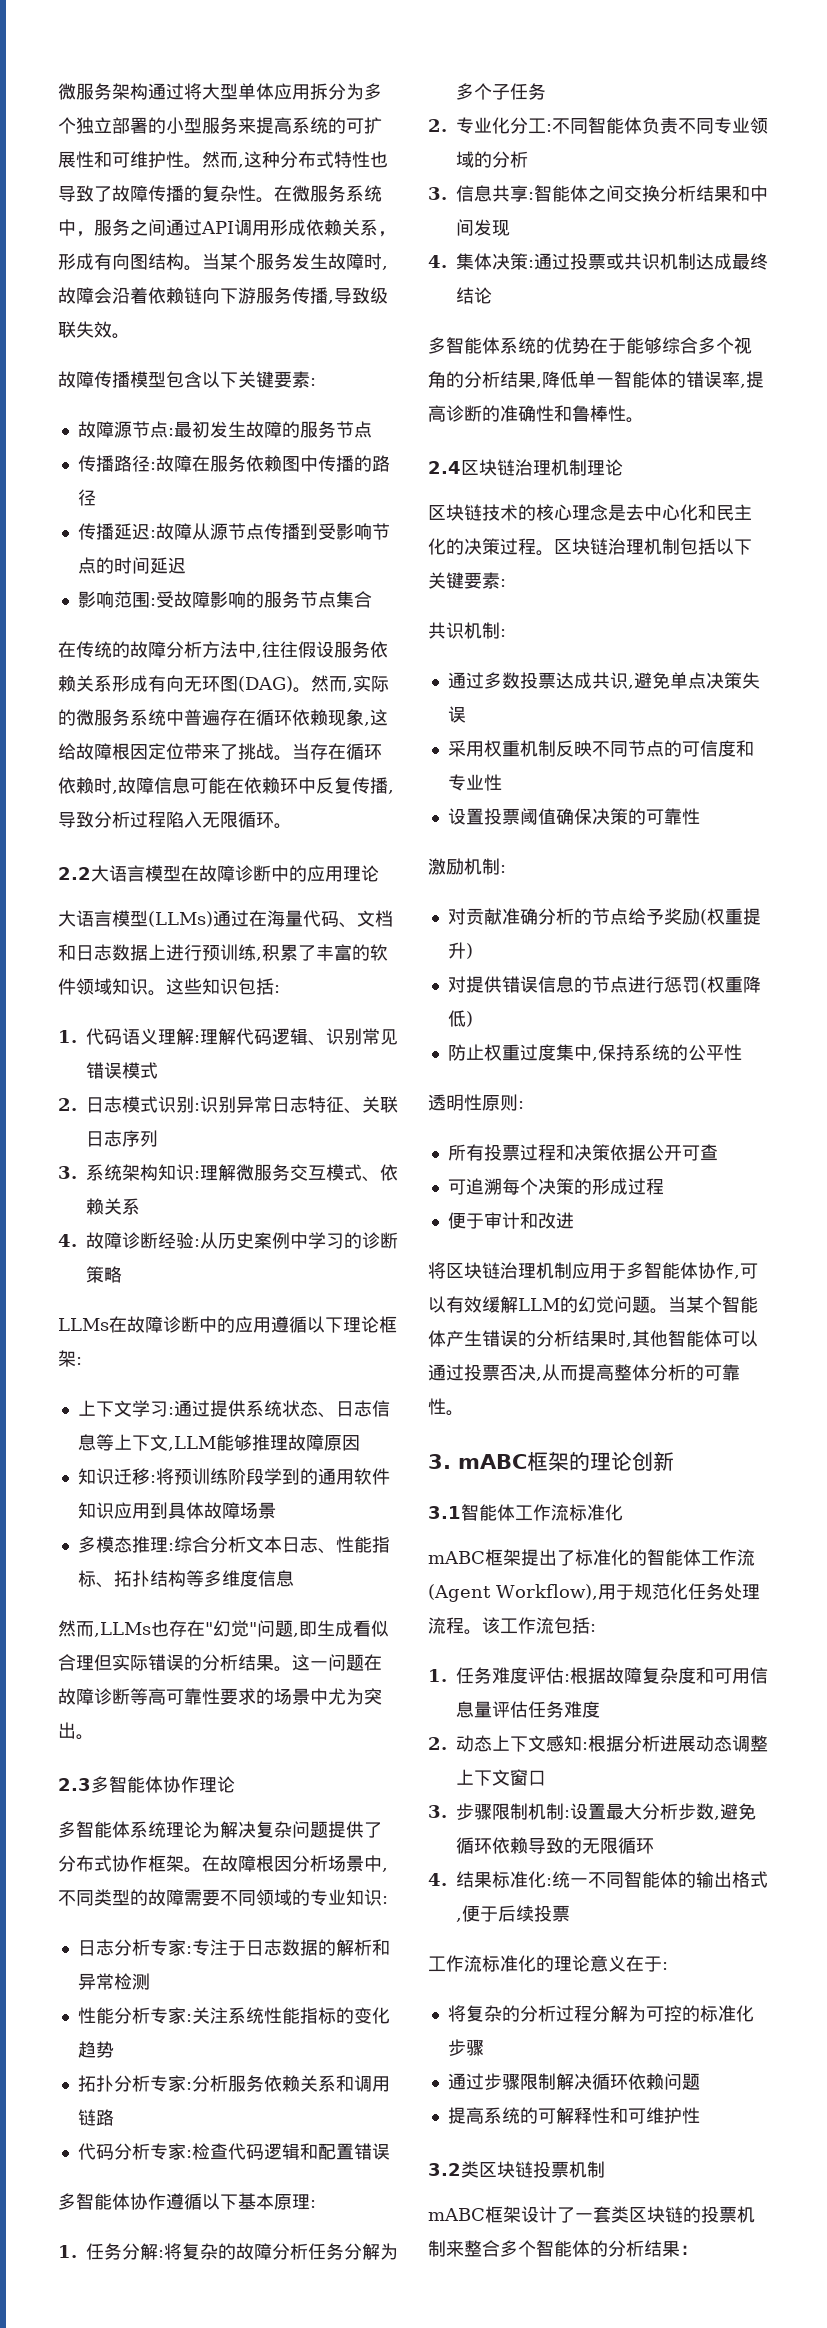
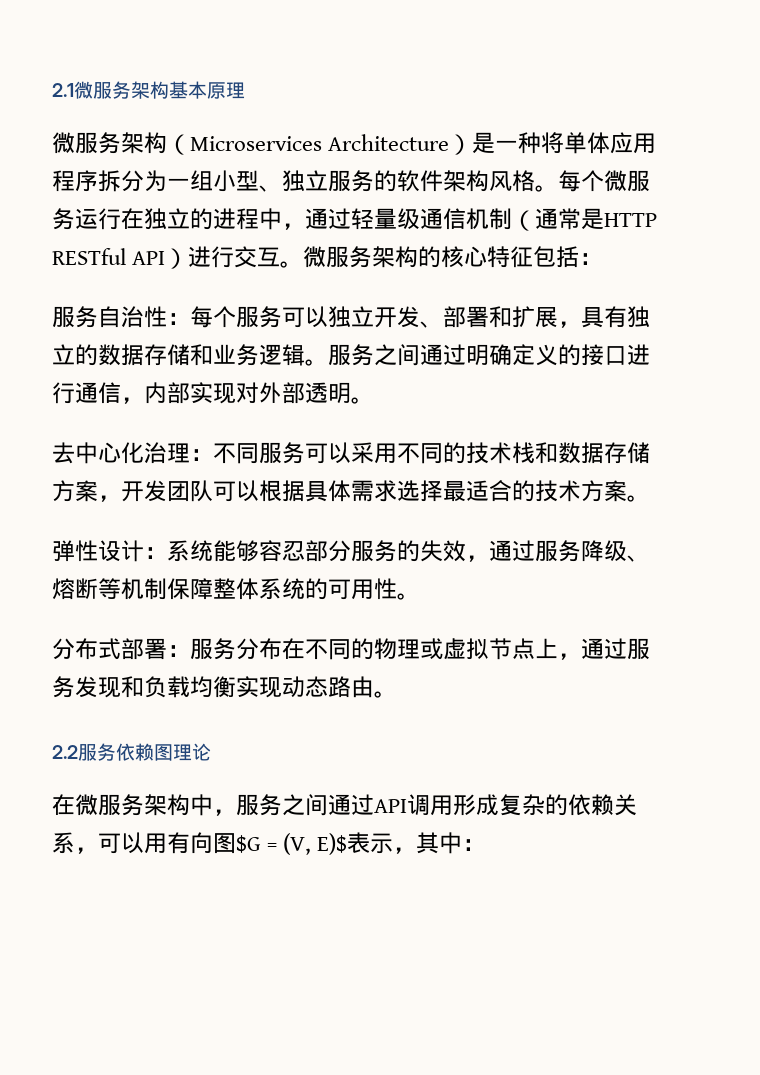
[58,83,382,100] [58,117,382,134] [58,151,388,169] [58,185,274,203] 微服务架构通过将大型单体应用拆分为多个独立部署的小型服务来提高系统的可扩展性和可维护性。然而,这种分布式特性也导致了故障传播的复杂性。 -> [52,81,245,99] [52,132,657,155] [52,170,650,192] [52,208,657,231] [52,246,603,269] [52,306,650,328] [52,344,650,366] [52,382,374,404] [52,442,650,464] [52,480,650,502] [52,540,650,562] [52,578,420,600] [52,638,650,660] [52,676,397,698] [52,743,211,761] 2.1微服务架构基本原理 // 微服务架构（Microservices Architecture）是一种将单体应用程序拆分为一组小型、独立服务的软件架构风格。每个微服务运行在独立的进程中，通过轻量级通信机制（通常是HTTP RESTful API）进行交互。微服务架构的核心特征包括： // 服务自治性：每个服务可以独立开发、部署和扩展，具有独立的数据存储和业务逻辑。服务之间通过明确定义的接口进行通信，内部实现对外部透明。 // 去中心化治理：不同服务可以采用不同的技术栈和数据存储方案，开发团队可以根据具体需求选择最适合的技术方案。 // 弹性设计：系统能够容忍部分服务的失效，通过服务降级、熔断等机制保障整体系统的可用性。 // 分布式部署：服务分布在不同的物理或虚拟节点上，通过服务发现和负载均衡实现动态路由。 // 2.2服务依赖图理论 //
[346,185,382,202] 系统 -> [144,794,190,816] 架构
(306, 227) none -> [499,794,568,816] 复杂的
[58,253,388,271] [58,287,388,304] [58,321,130,339] [58,371,316,388] [77,421,372,438] [77,455,390,472] [77,489,96,506] [77,523,390,540] [77,557,186,574] [77,591,372,608] [58,641,388,658] [58,675,389,693] [58,709,388,726] [58,743,382,761] [58,777,394,794] [58,811,292,829] [58,865,379,882] [58,910,393,928] [58,944,388,961] [58,978,280,996] [58,1028,398,1046] [86,1062,158,1079] [58,1096,398,1114] [86,1130,158,1147] [58,1164,398,1182] [86,1198,140,1215] [58,1232,398,1249] [86,1266,122,1283] [58,1316,397,1333] [58,1350,82,1367] [77,1400,390,1418] [77,1434,360,1451] [77,1468,390,1485] [77,1502,276,1519] [77,1536,390,1554] [77,1570,294,1588] [58,1620,389,1637] [58,1654,382,1672] [58,1688,382,1705] [58,1722,94,1740] [58,1776,235,1793] [58,1821,382,1838] [58,1855,388,1873] [58,1889,388,1906] [77,1939,390,1956] [77,1973,150,1990] [77,2007,390,2024] [77,2041,114,2058] [77,2075,390,2092] [77,2109,114,2126] [77,2143,390,2160] [58,2193,316,2210] [58,2243,398,2260] [456,83,546,100] [428,117,768,134] [456,151,528,168] [428,185,768,202] [456,219,510,236] [428,253,768,270] [456,287,492,304] [428,337,752,354] [428,371,764,388] [428,405,644,423] [428,459,623,476] [428,504,752,521] [428,538,752,556] [428,572,506,589] [428,622,506,639] [447,672,760,689] [447,706,466,723] [447,740,754,757] [447,774,502,791] [447,808,700,825] [428,858,506,875] [447,908,761,925] [447,942,473,959] [447,976,761,993] [447,1010,473,1027] [447,1044,742,1061] [428,1094,524,1111] [447,1144,718,1161] [447,1178,664,1195] [447,1212,574,1229] [428,1262,758,1279] [428,1296,758,1314] [428,1330,758,1347] [428,1364,740,1381] [428,1398,464,1416] [428,1451,674,1471] [428,1504,623,1521] [428,1549,755,1566] [428,1583,760,1602] [428,1617,596,1635] [428,1667,768,1684] [456,1701,600,1718] [428,1735,768,1752] [456,1769,546,1786] [428,1803,756,1820] [456,1837,654,1854] [428,1871,768,1888] [456,1905,570,1922] [428,1955,668,1972] [447,2005,754,2022] [447,2039,484,2056] [447,2073,700,2090] [447,2107,700,2124] [428,2161,605,2178] [428,2206,755,2223] [428,2240,680,2257] 形成有向图结构。当某个服务发生故障时,故障会沿着依赖链向下游服务传播,导致级联失效。 // 故障传播模型包含以下关键要素: // 故障源节点:最初发生故障的服务节点 // 传播路径:故障在服务依赖图中传播的路径 // 传播延迟:故障从源节点传播到受影响节点的时间延迟 // 影响范围:受故障影响的服务节点集合 // 在传统的故障分析方法中,往往假设服务依赖关系形成有向无环图(DAG)。然而,实际的微服务系统中普遍存在循环依赖现象,这给故障根因定位带来了挑战。当存在循环依赖时,故障信息可能在依赖环中反复传播,导致分析过程陷入无限循环。 // 2.2大语言模型在故障诊断中的应用理论 // 大语言模型(LLMs)通过在海量代码、文档和日志数据上进行预训练,积累了丰富的软件领域知识。这些知识包括: // 1.代码语义理解:理解代码逻辑、识别常见错误模式 // 2.日志模式识别:识别异常日志特征、关联日志序列 // 3.系统架构知识:理解微服务交互模式、依赖关系 // 4.故障诊断经验:从历史案例中学习的诊断策略 // LLMs在故障诊断中的应用遵循以下理论框架: // 上下文学习:通过提供系统状态、日志信息等上下文,LLM能够推理故障原因 // 知识迁移:将预训练阶段学到的通用软件知识应用到具体故障场景 // 多模态推理:综合分析文本日志、性能指标、拓扑结构等多维度信息 // 然而,LLMs也存在"幻觉"问题,即生成看似合理但实际错误的分析结果。这一问题在故障诊断等高可靠性要求的场景中尤为突出。 // 2.3多智能体协作理论 // 多智能体系统理论为解决复杂问题提供了分布式协作框架。在故障根因分析场景中,不同类型的故障需要不同领域的专业知识: // 日志分析专家:专注于日志数据的解析和异常检测 // 性能分析专家:关注系统性能指标的变化趋势 // 拓扑分析专家:分析服务依赖关系和调用链路 // 代码分析专家:检查代码逻辑和配置错误 // 多智能体协作遵循以下基本原理: // 1.任务分解:将复杂的故障分析任务分解为多个子任务 // 2.专业化分工:不同智能体负责不同专业领域的分析 // 3.信息共享:智能体之间交换分析结果和中间发现 // 4.集体决策:通过投票或共识机制达成最终结论 // 多智能体系统的优势在于能够综合多个视角的分析结果,降低单一智能体的错误率,提高诊断的准确性和鲁棒性。 // 2.4区块链治理机制理论 // 区块链技术的核心理念是去中心化和民主化的决策过程。区块链治理机制包括以下关键要素: // 共识机制: // 通过多数投票达成共识,避免单点决策失误 // 采用权重机制反映不同节点的可信度和专业性 // 设置投票阈值确保决策的可靠性 // 激励机制: // 对贡献准确分析的节点给予奖励(权重提升) // 对提供错误信息的节点进行惩罚(权重降低) // 防止权重过度集中,保持系统的公平性 // 透明性原则: // 所有投票过程和决策依据公开可查 // 可追溯每个决策的形成过程 // 便于审计和改进 // 将区块链治理机制应用于多智能体协作,可以有效缓解LLM的幻觉问题。当某个智能体产生错误的分析结果时,其他智能体可以通过投票否决,从而提高整体分析的可靠性。 // 3. mABC框架的理论创新 // 3.1智能体工作流标准化 // mABC框架提出了标准化的智能体工作流(Agent Workflow),用于规范化任务处理流程。该工作流包括: // 1.任务难度评估:根据故障复杂度和可用信息量评估任务难度 // 2.动态上下文感知:根据分析进展动态调整上下文窗口 // 3.步骤限制机制:设置最大分析步数,避免循环依赖导致的无限循环 // 4.结果标准化:统一不同智能体的输出格式,便于后续投票 // 工作流标准化的理论意义在于: // 将复杂的分析过程分解为可控的标准化步骤 // 通过步骤限制解决循环依赖问题 // 提高系统的可解释性和可维护性 // 3.2类区块链投票机制 // mABC框架设计了一套类区块链的投票机制来整合多个智能体的分析结果 -> [98,832,463,855] 可以用有向图$G = (V, E)$表示，其中

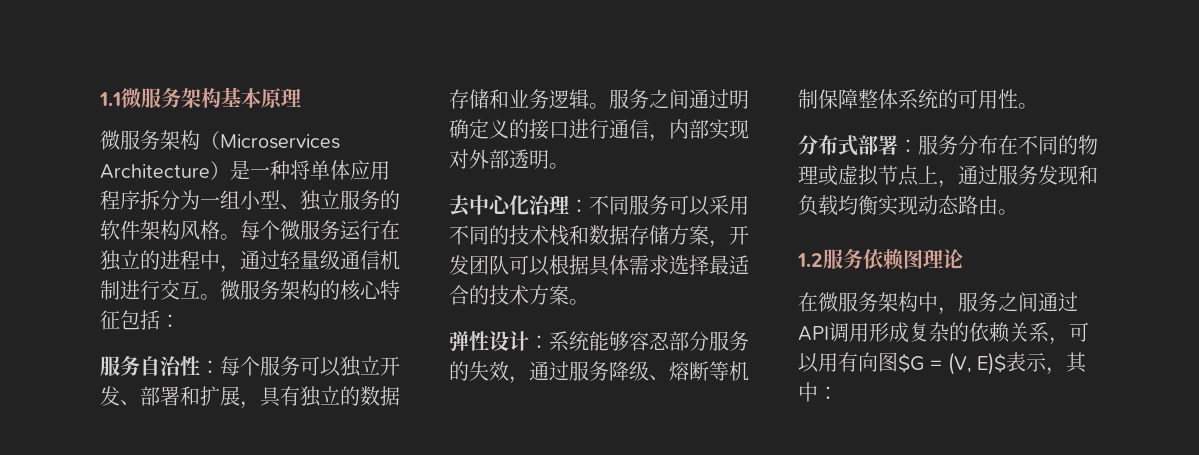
[52,83,74,97] 2.1 -> [99,92,121,106] 1.1
[512,208,657,231] [52,248,189,269] （通常是HTTP RESTful API） -> (120, 290) none
[52,745,78,759] 2.2 -> [797,253,823,267] 1.2

